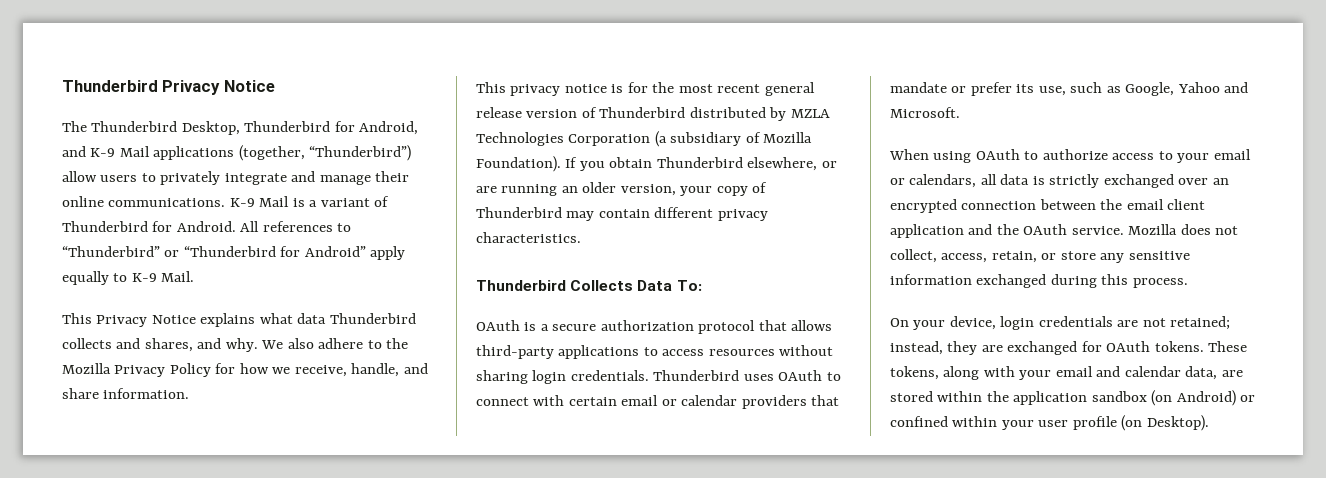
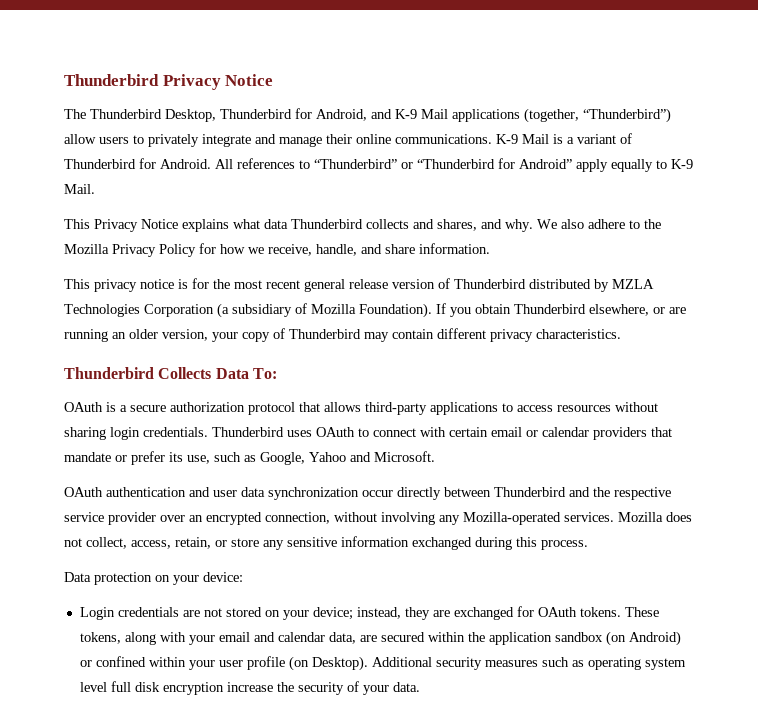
[889,149,1251,163] [890,174,1229,188] [890,199,1206,213] [890,224,1124,238] When using OAuth to authorize access to your email or calendars, all data is strictly exchanged over an encrypted connection between the email client application and the OAuth service. -> [64,487,671,500] [64,512,614,525] OAuth authentication and user data synchronization occur directly between Thunderbird and the respective service provider over an encrypted connection, without involving any Mozilla-operated services.
[890,316,1231,330] On your device, login credentials are not retained; -> [64,572,243,585] [79,607,353,620] Data protection on your device: // Login credentials are not stored on your device;
[890,391,933,402] stored -> [380,632,425,642] secured
(1209, 423) none -> [371,657,686,670] [79,681,420,695] Additional security measures such as operating system level full disk encryption increase the security of your data.

